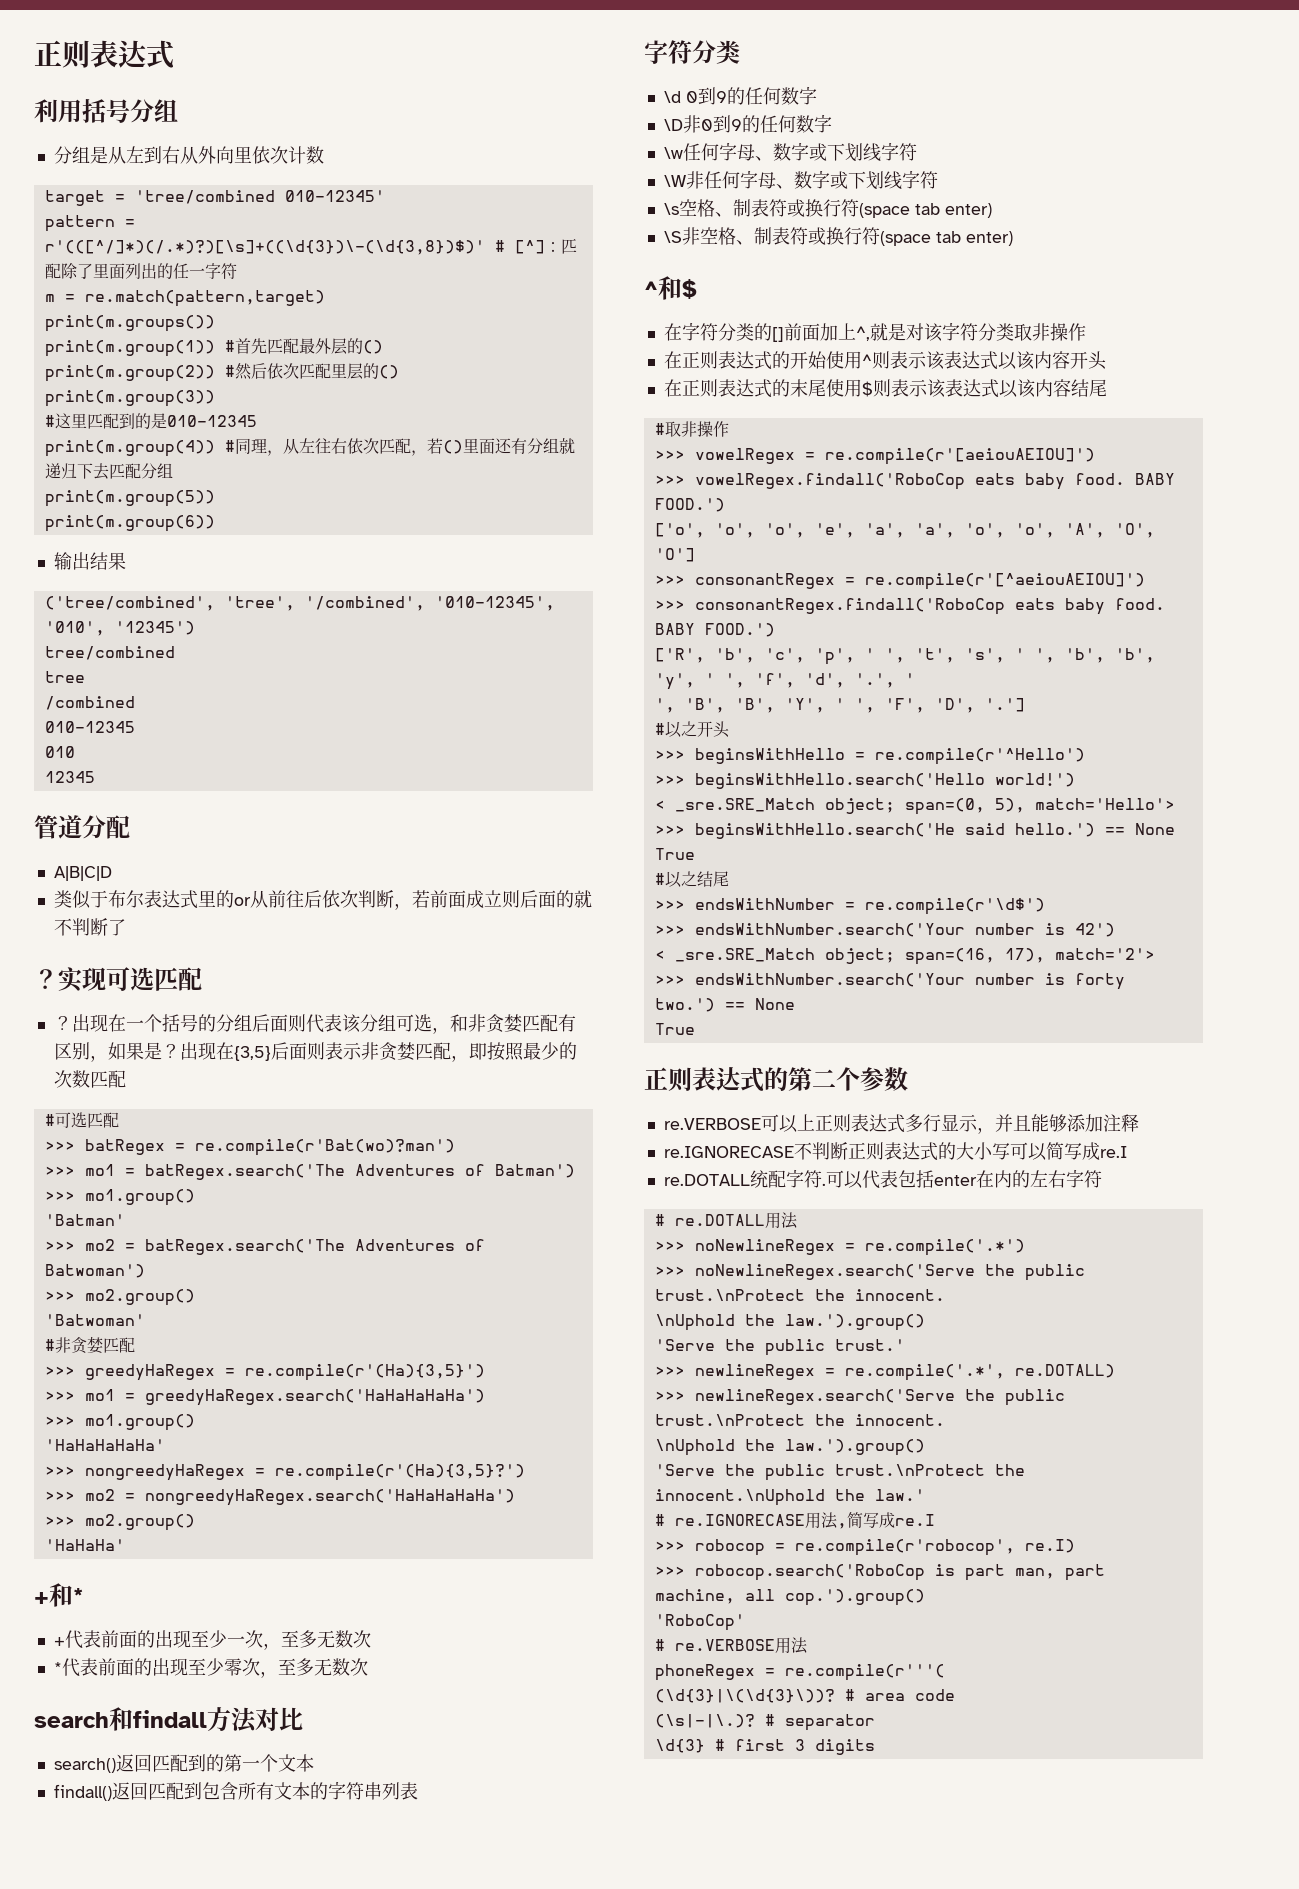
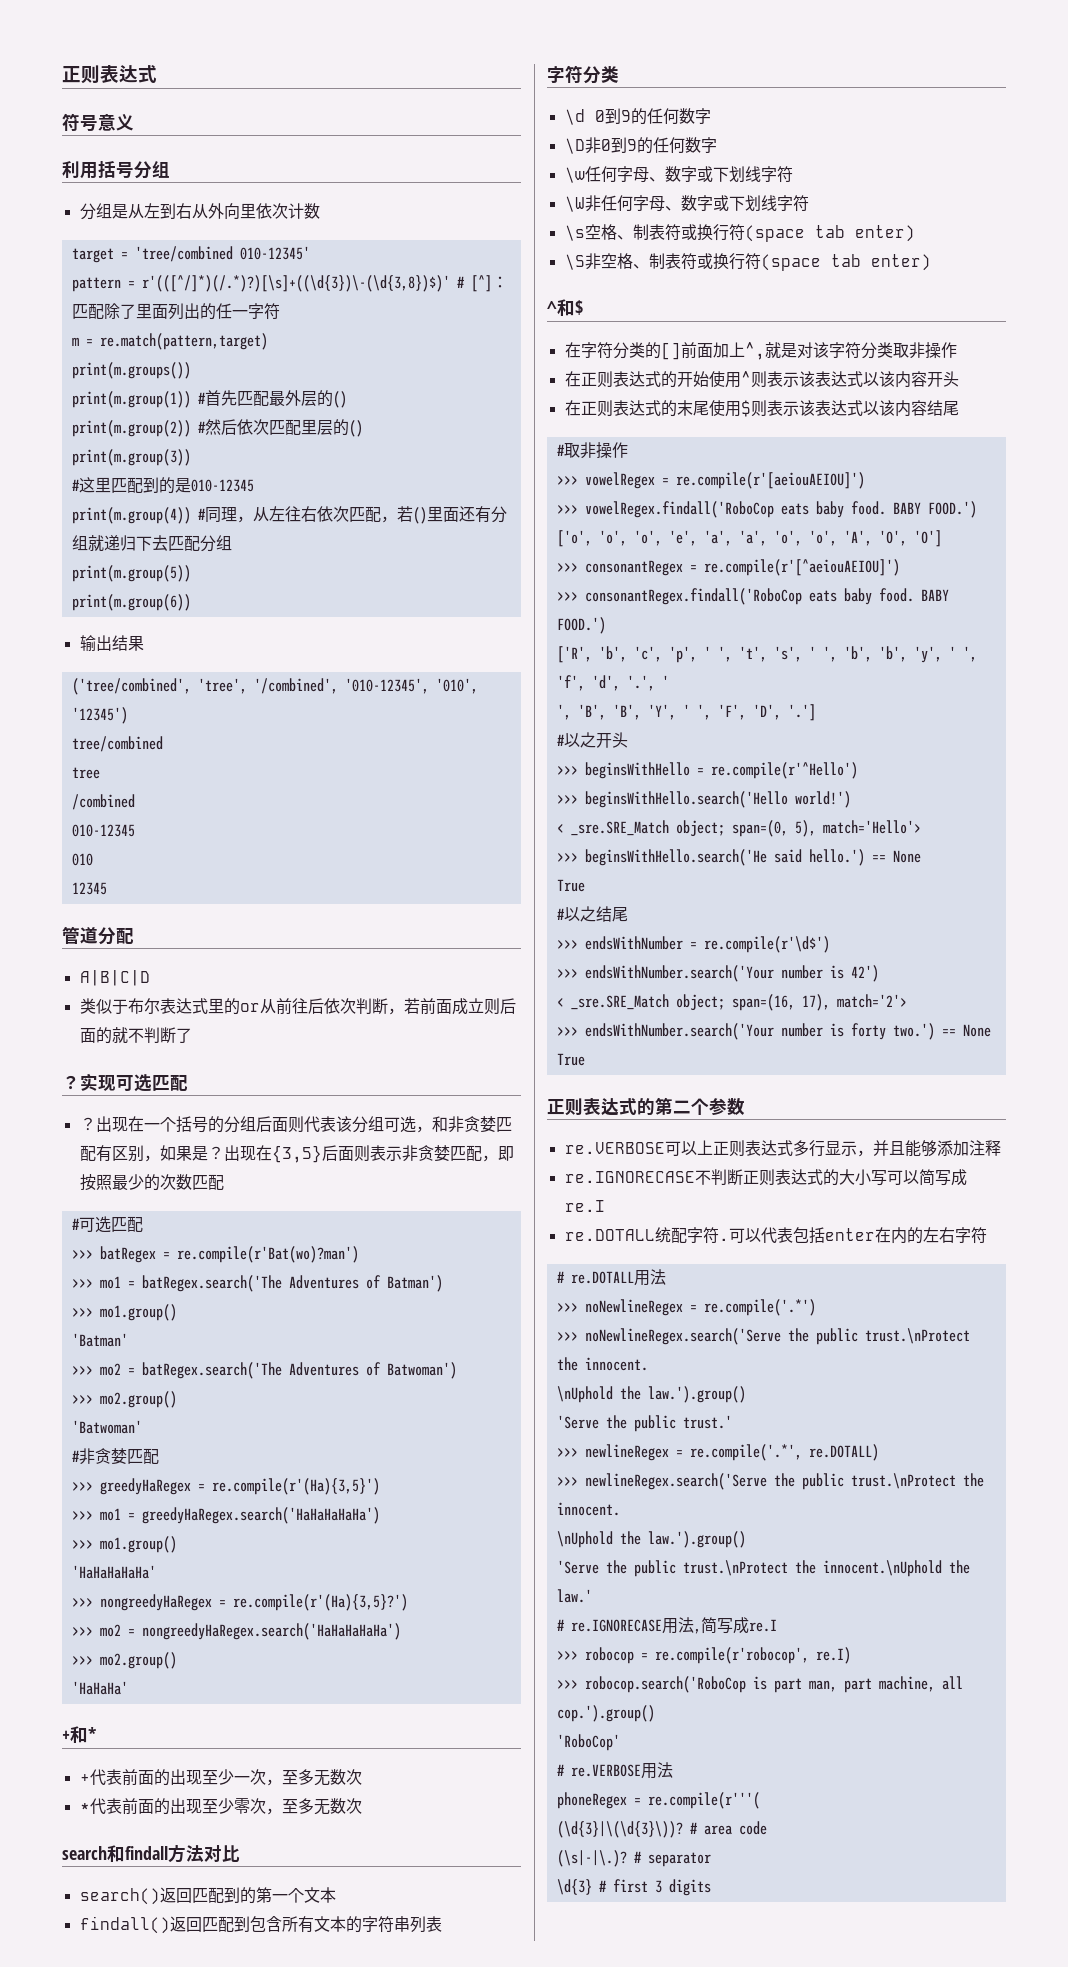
[34,40,174,69] 正则表达式 -> [62,65,157,84] [62,113,134,131] 正则表达式 // 符号意义

